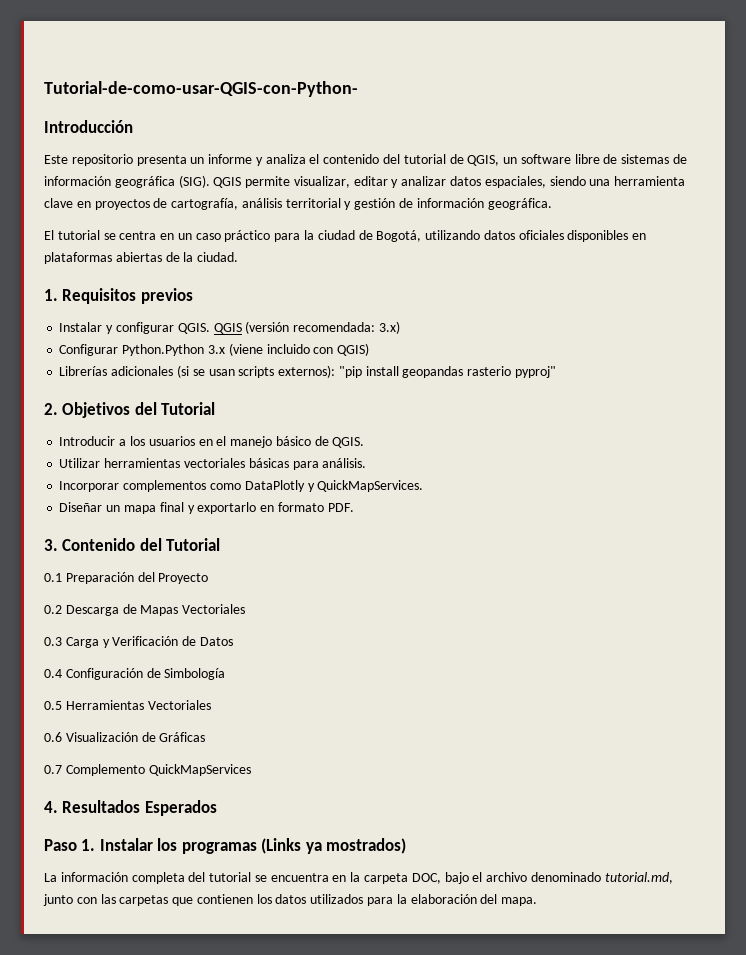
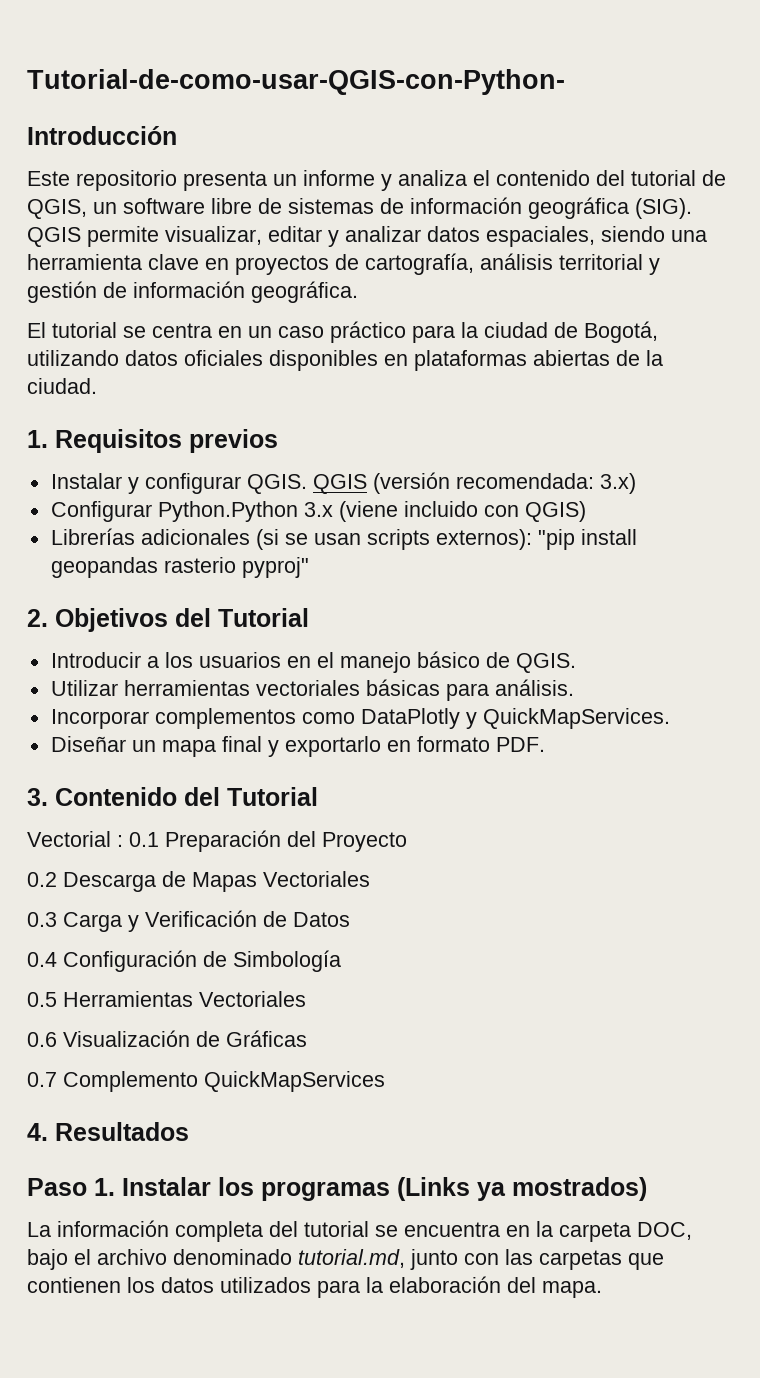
(221, 544) none -> [27,831,123,847] Vectorial :
[144,800,217,816] Esperados -> (189, 1131) none

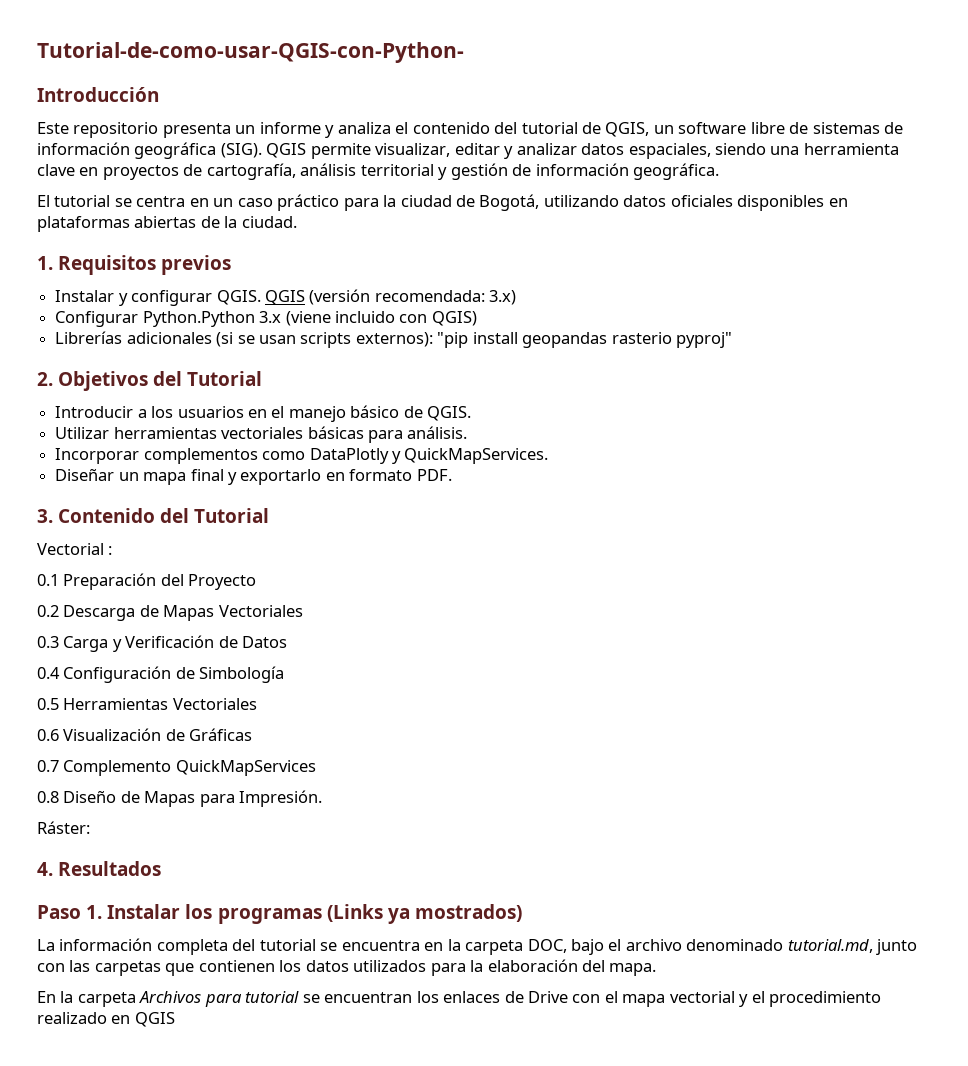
(123, 841) none -> (113, 550) //
(385, 1081) none -> [37,790,323,807] [37,821,90,834] // 0.8 Diseño de Mapas para Impresión. // Ráster:
(602, 1289) none -> [37,991,882,1007] [37,1012,175,1027] // En la carpeta Archivos para tutorial se encuentran los enlaces de Drive con el mapa vectorial y el procedimiento realizado en QGIS

